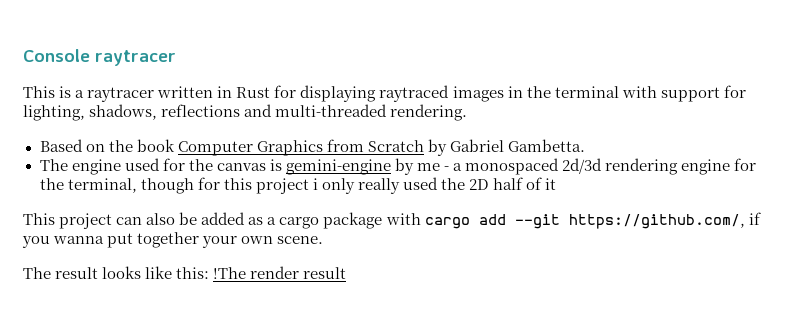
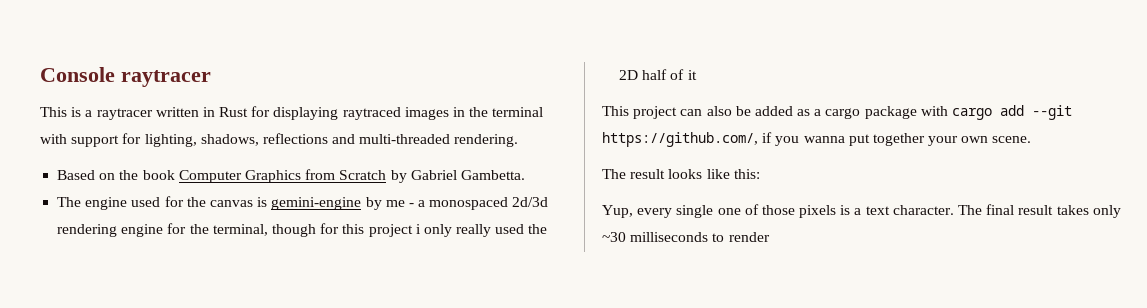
[213,266,347,279] !The render result -> [602,204,1121,218] [602,232,770,242] // Yup, every single one of those pixels is a text character. The final result takes only ~30 milliseconds to render

